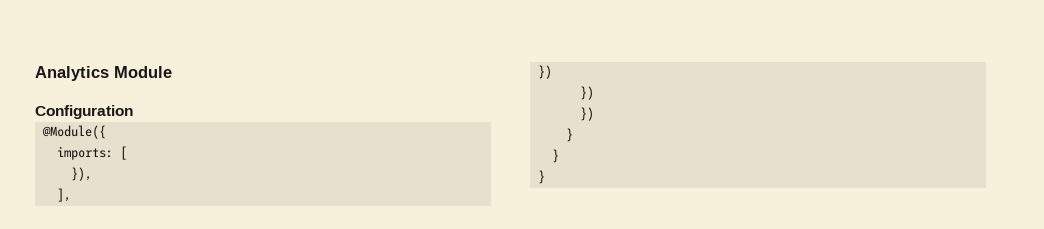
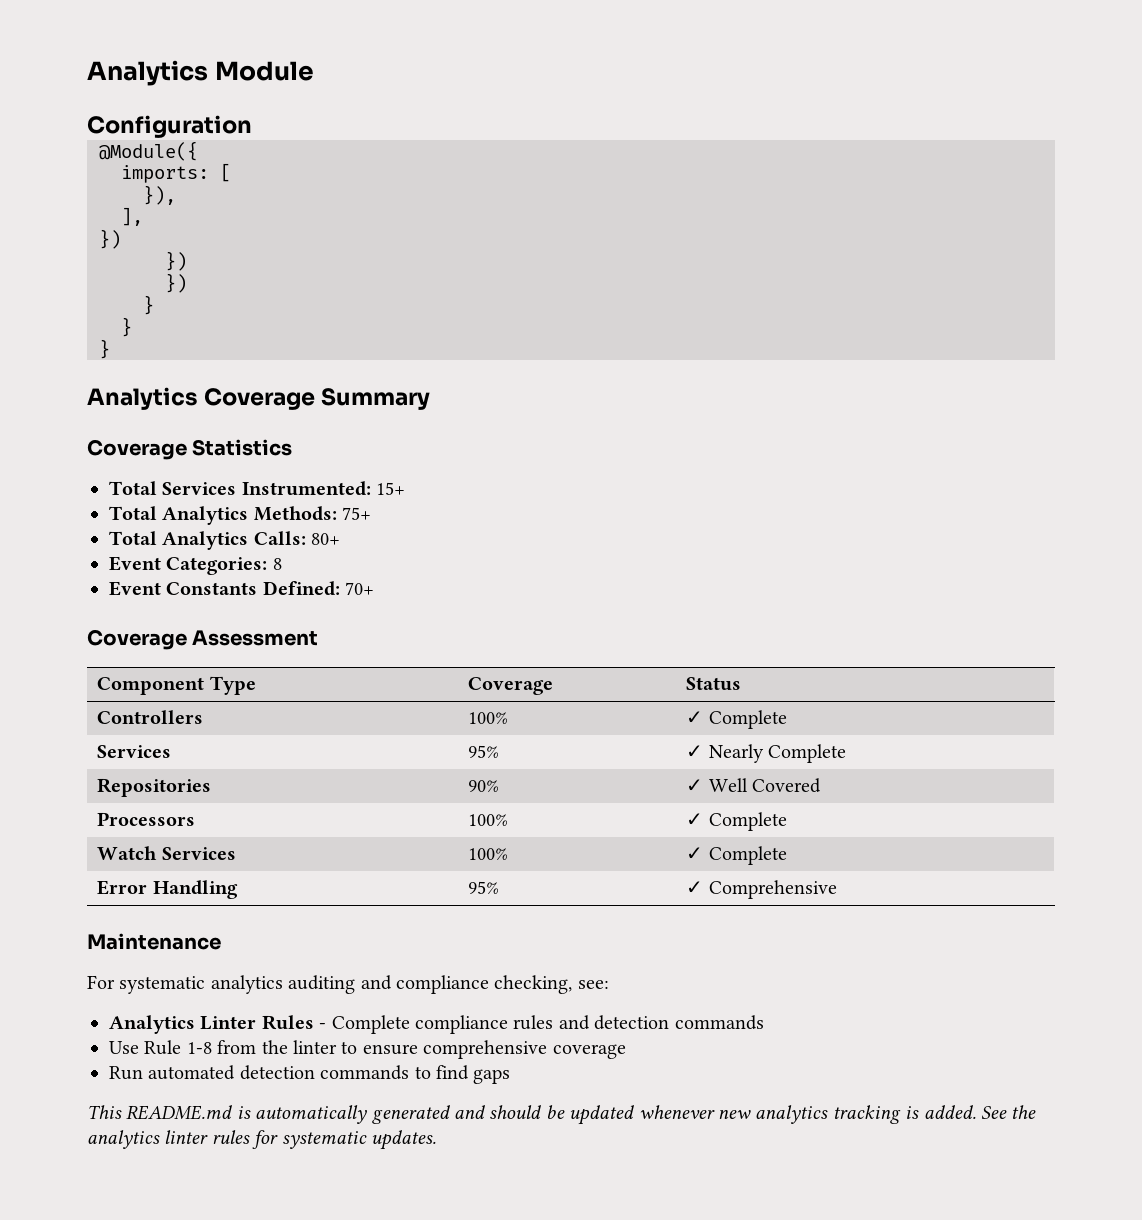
(546, 177) none -> [87,387,431,410] [87,439,293,460] [109,481,406,496] [109,506,372,525] [109,531,341,550] [109,556,282,575] [109,581,375,596] [87,629,319,650] [97,676,256,695] [468,677,554,695] [686,677,742,691] [97,710,204,724] [468,712,509,724] [686,710,787,729] [97,745,172,758] [468,745,500,758] [686,744,847,763] [97,778,212,797] [468,780,500,792] [686,778,822,793] [97,812,196,826] [468,814,509,826] [686,812,787,831] [97,846,236,860] [468,848,509,860] [686,846,787,865] [97,880,238,899] [468,881,500,894] [686,880,837,899] [87,933,221,950] [87,975,609,994] [109,1015,764,1034] [109,1040,626,1059] [109,1065,511,1084] [87,1105,1037,1125] [87,1130,436,1150] // Analytics Coverage Summary // Coverage Statistics // Total Services Instrumented: 15+ // Total Analytics Methods: 75+ // Total Analytics Calls: 80+ // Event Categories: 8 // Event Constants Defined: 70+ // Coverage Assessment // Component Type | Coverage | Status // Controllers | 100% | ✓ Complete // Services | 95% | ✓ Nearly Complete // Repositories | 90% | ✓ Well Covered // Processors | 100% | ✓ Complete // Watch Services | 100% | ✓ Complete // Error Handling | 95% | ✓ Comprehensive // Maintenance // For systematic analytics auditing and compliance checking, see: // Analytics Linter Rules - Complete compliance rules and detection commands // Use Rule 1-8 from the linter to ensure comprehensive coverage // Run automated detection commands to find gaps // This README.md is automatically generated and should be updated whenever new analytics tracking is added. See the analytics linter rules for systematic updates.

